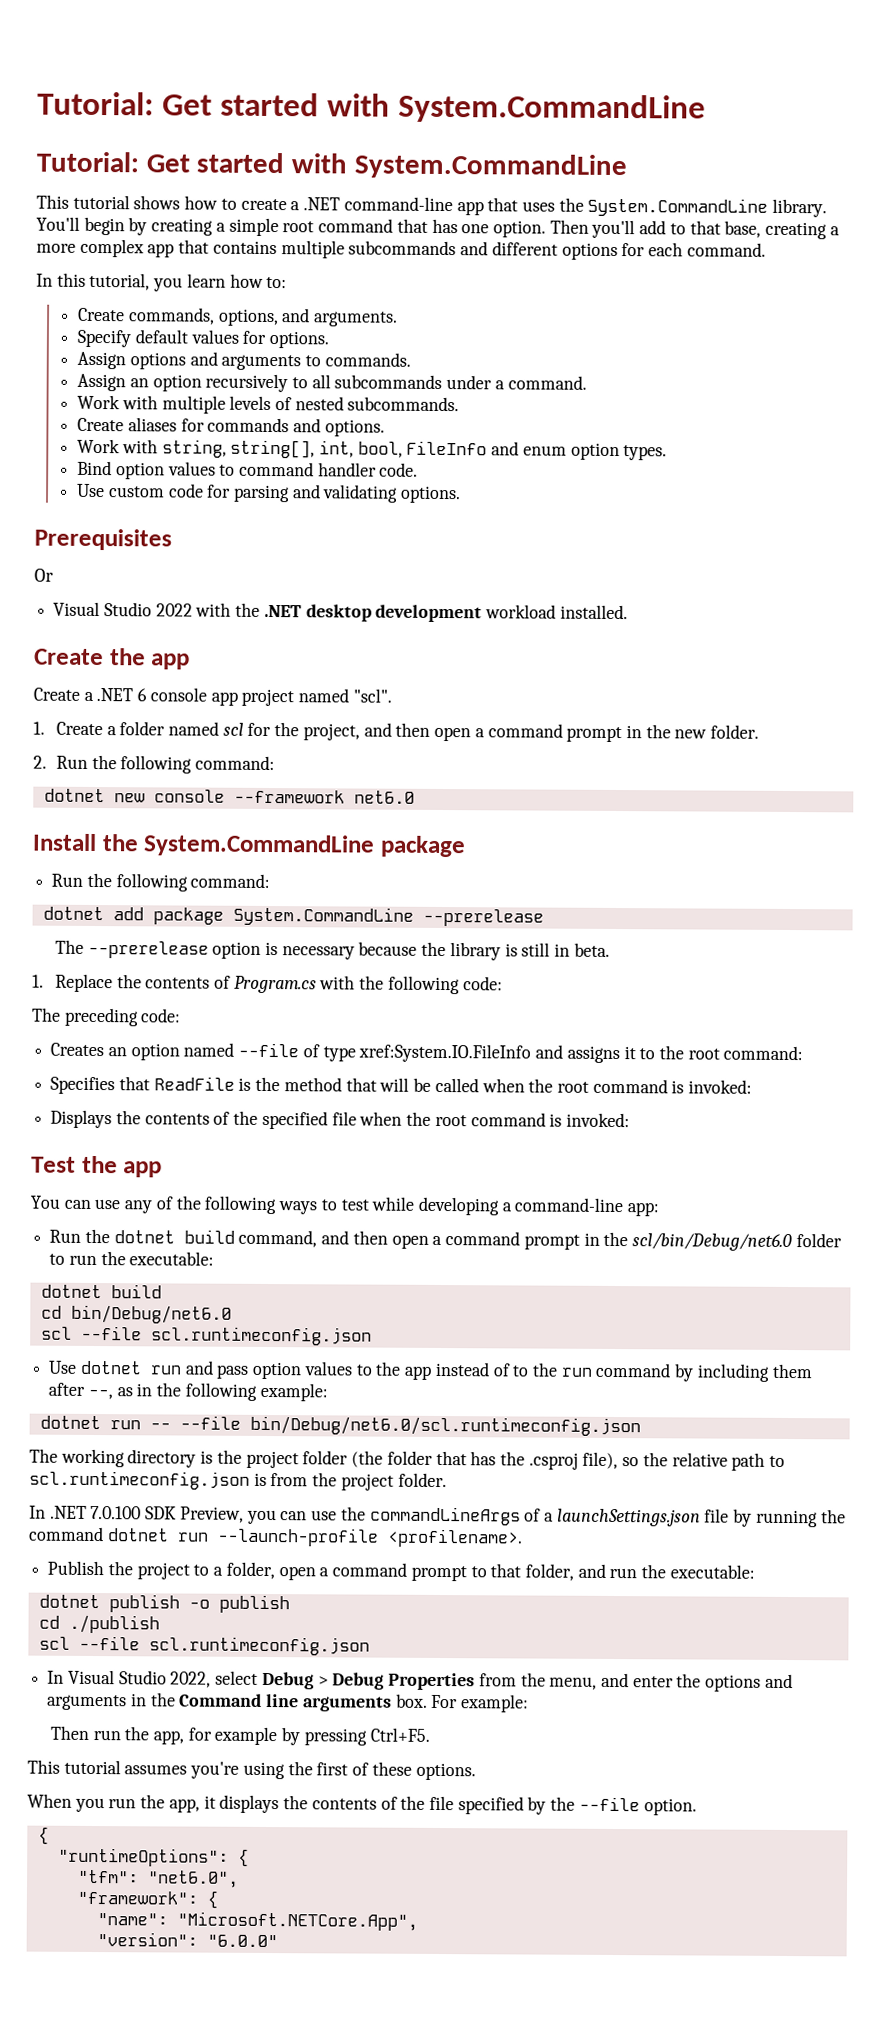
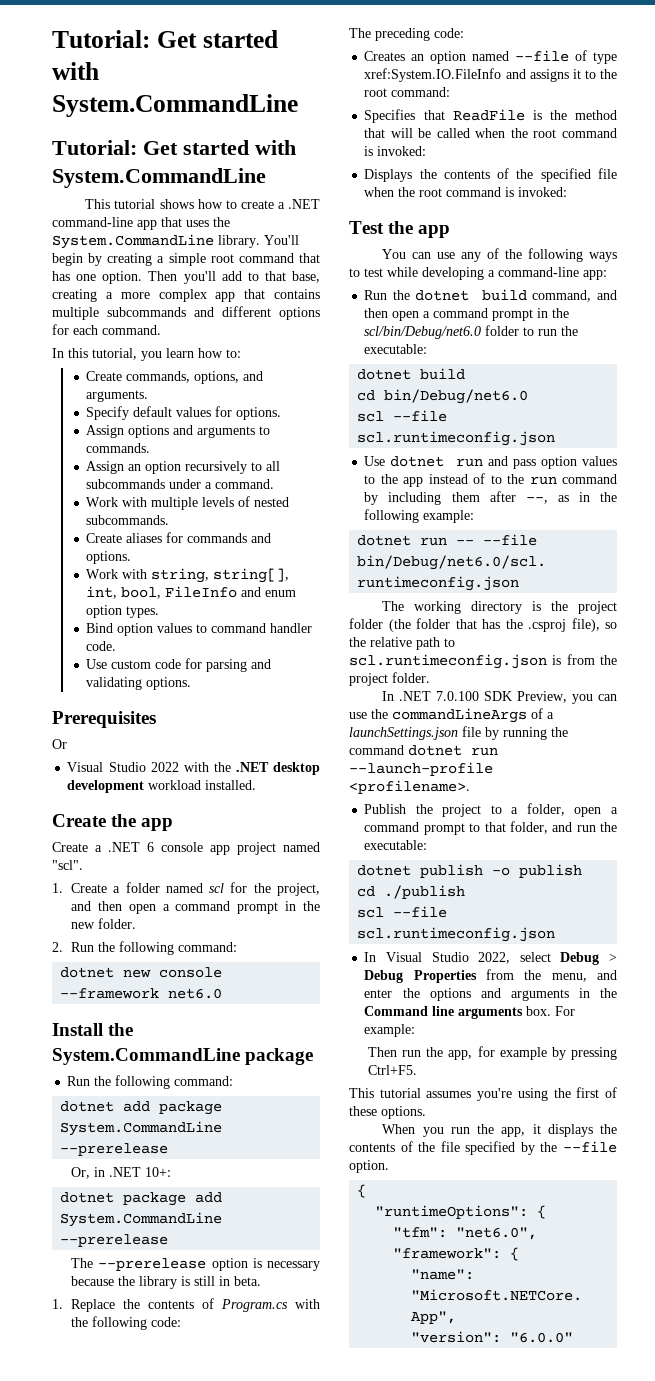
(544, 917) none -> [71,1167,172,1179] [60,1192,223,1206] [60,1212,223,1227] [60,1234,169,1247] // Or, in .NET 10+: // dotnet package add System.CommandLine --prerelease

